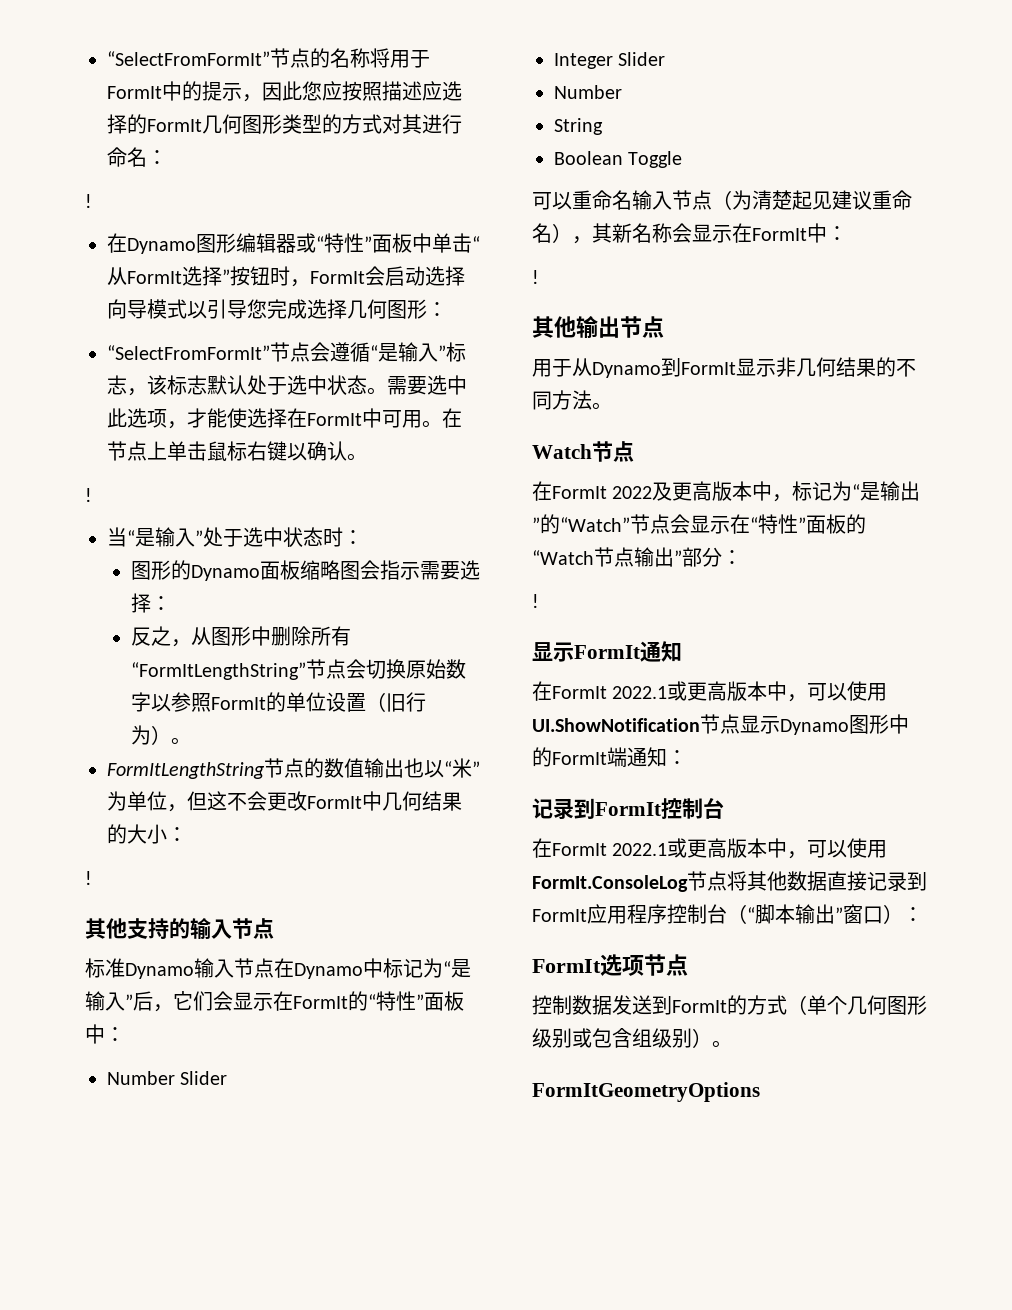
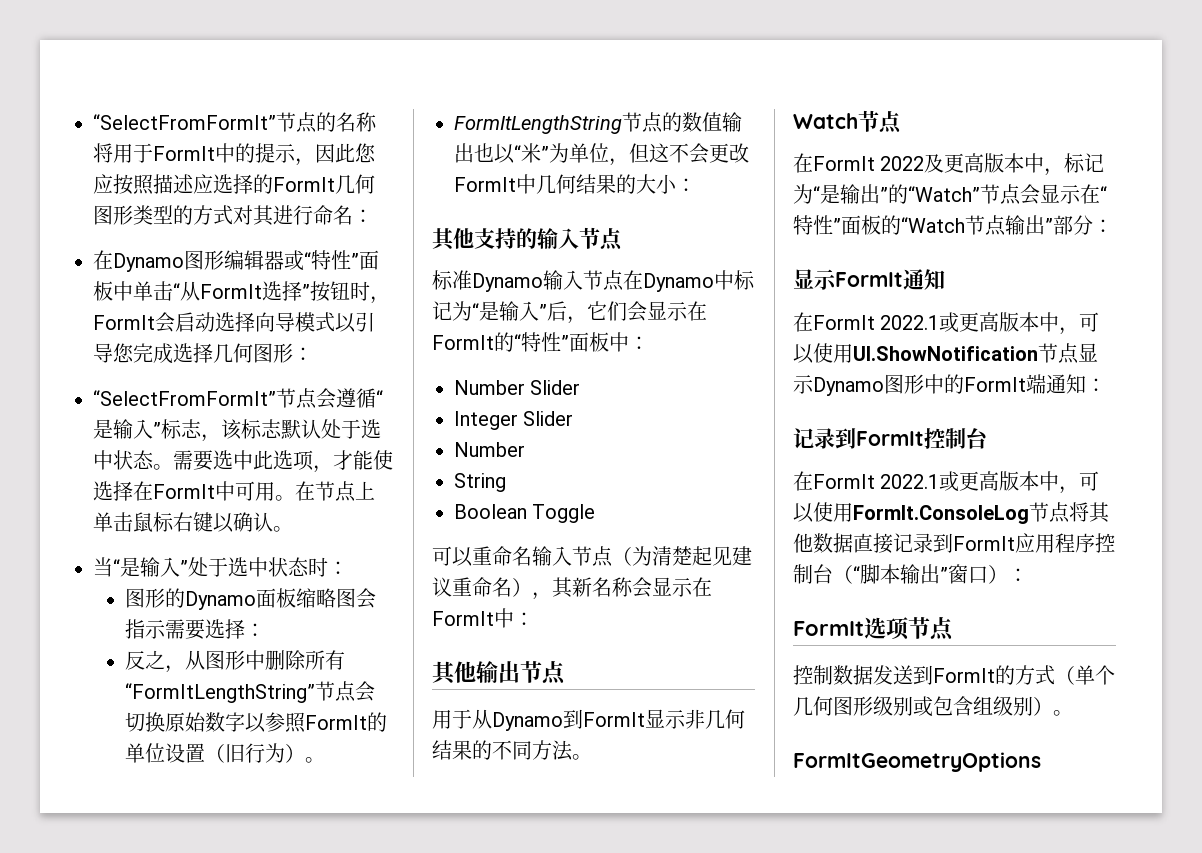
[85,194,92,208] // ! -> (373, 216) none
[85,488,92,502] // ! -> (293, 529) none
[85,871,92,885] // ! -> (696, 185) none
[532,270,539,284] // ! -> (534, 619) none
[532,594,539,608] // ! -> (1113, 226) none

